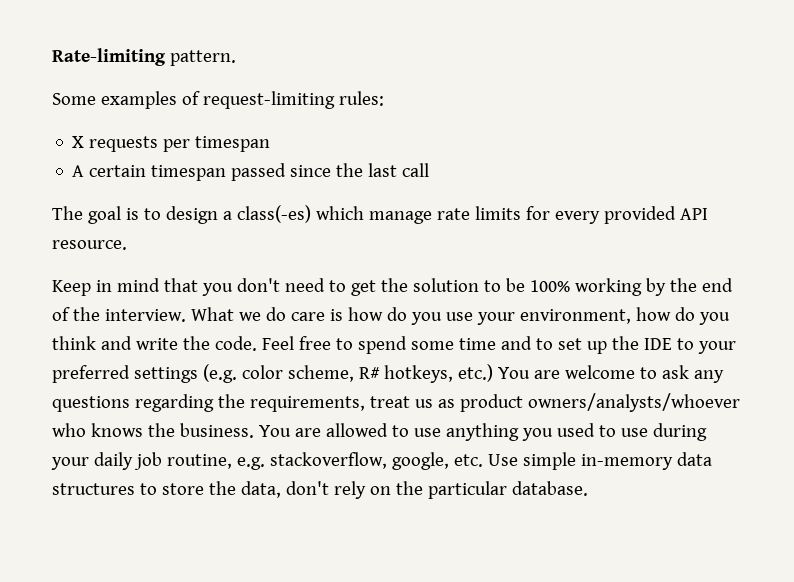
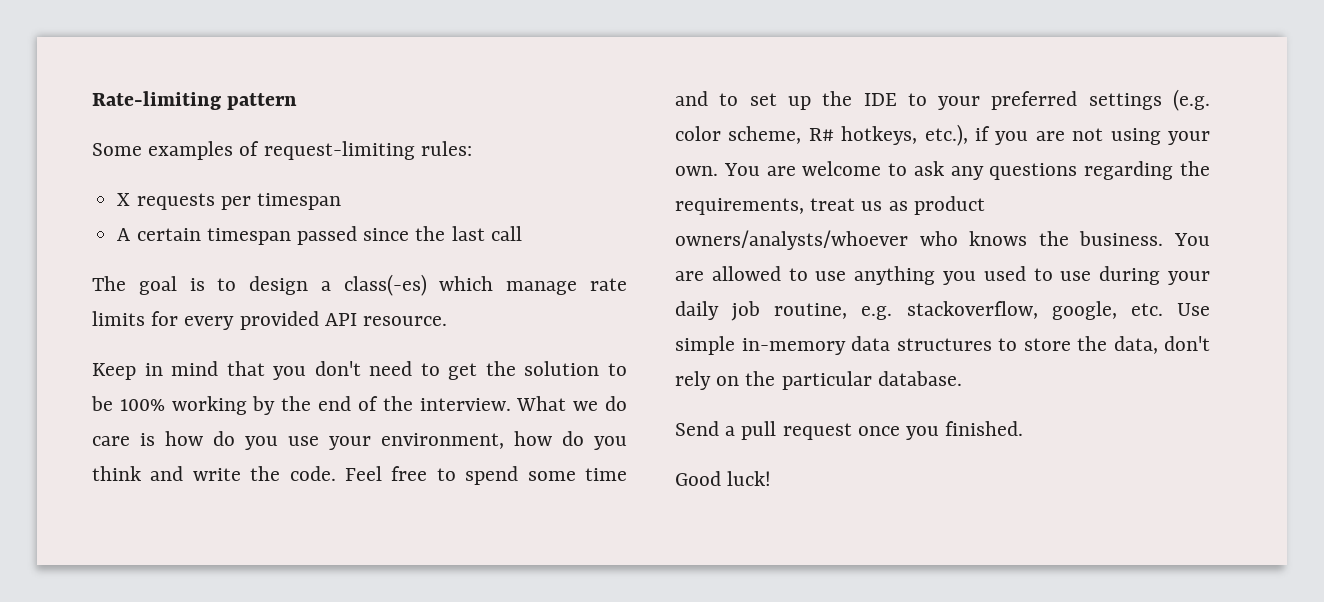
[169,50,236,66] pattern. -> [227,93,298,110] pattern
[457,364,493,382] etc.) -> [924,124,1210,146] [675,166,718,176] etc.), if you are not using your own.
(588, 488) none -> [675,421,1024,440] [675,471,772,486] // Send a pull request once you finished. // Good luck!

